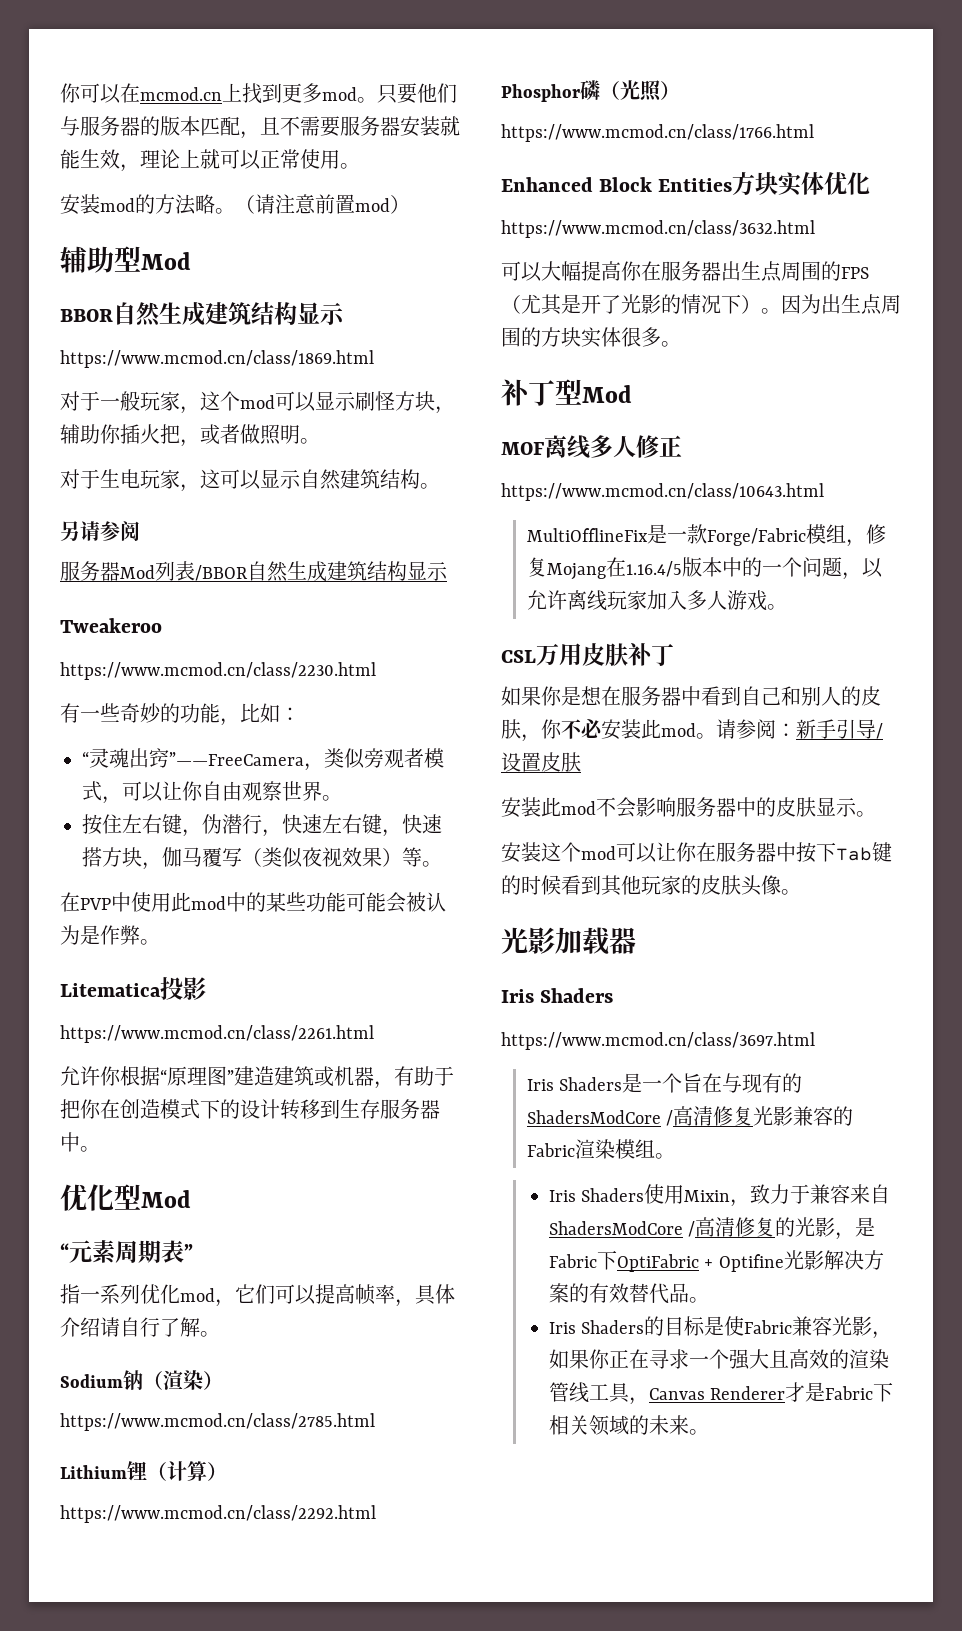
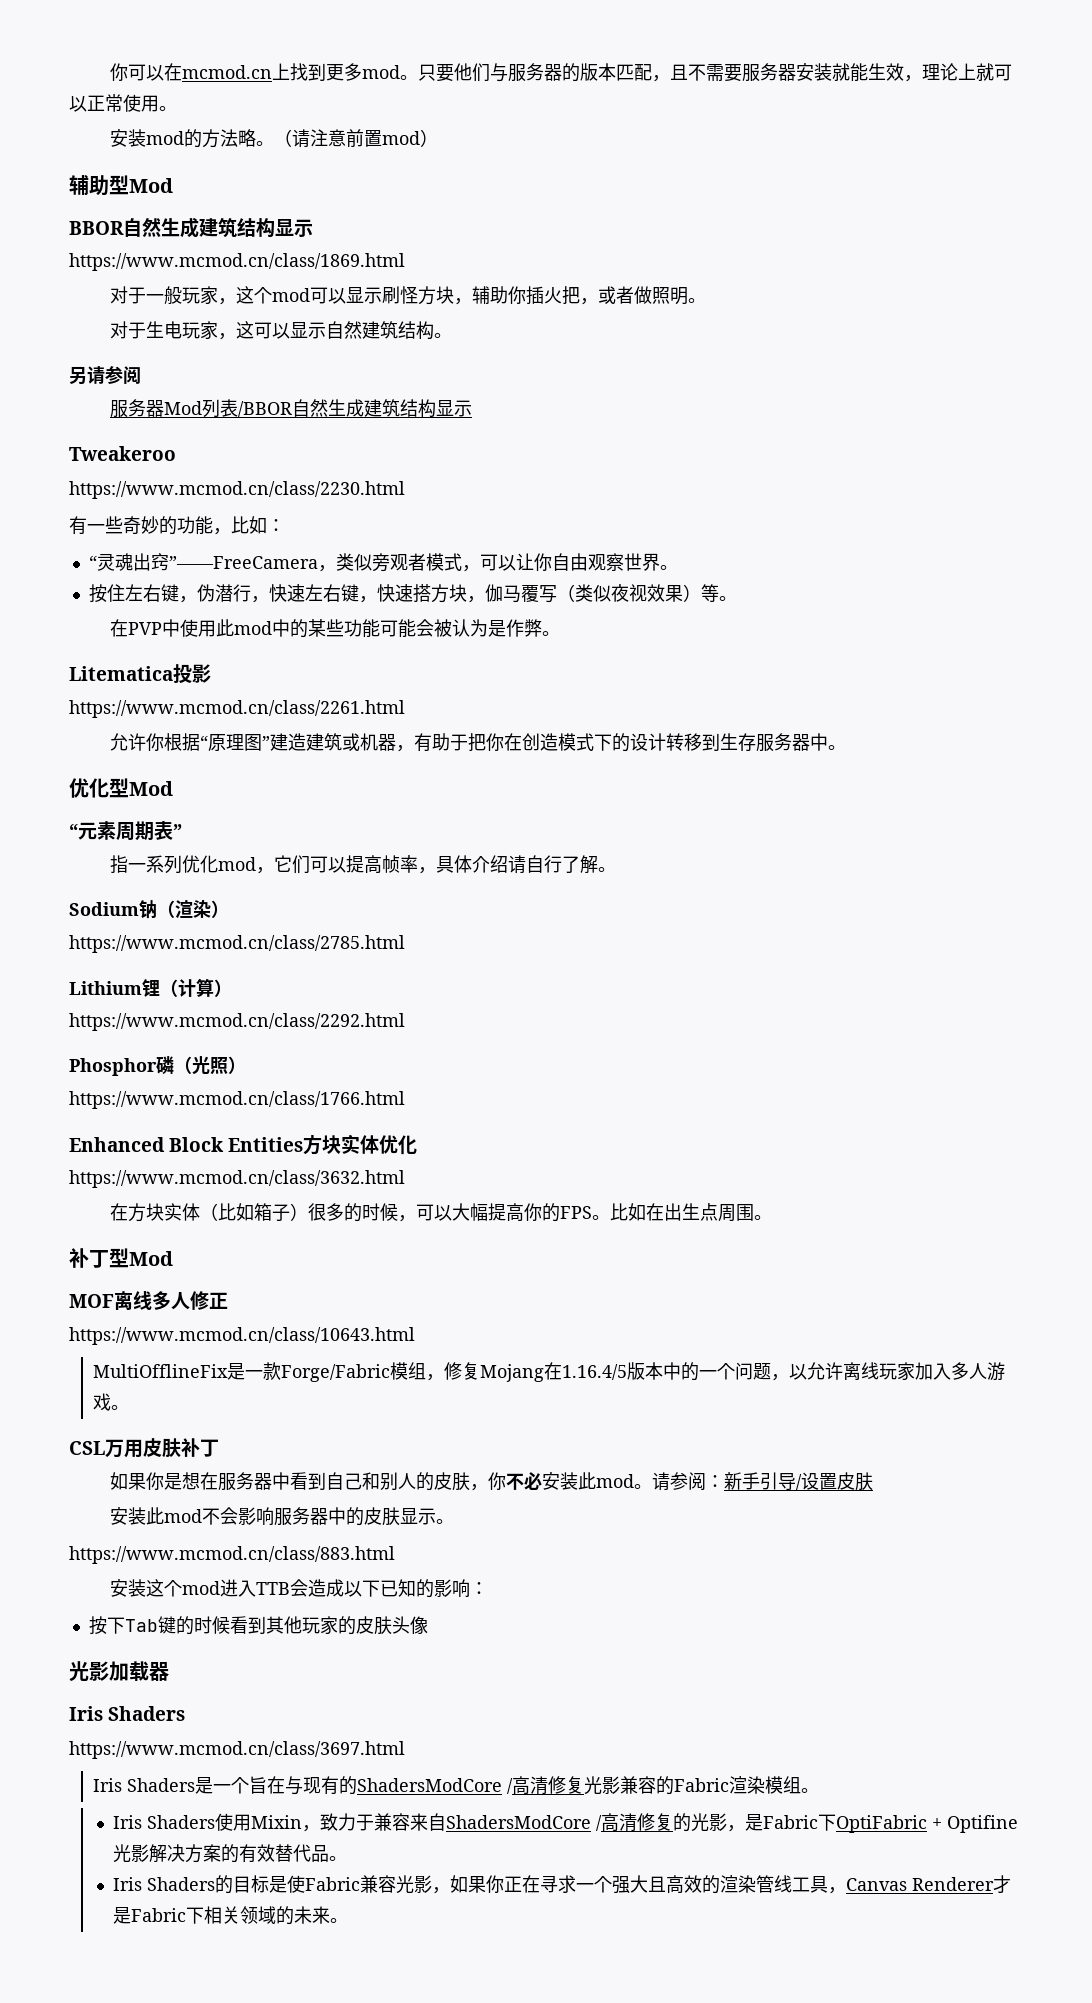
[501,261,869,282] [501,294,901,315] [501,327,661,348] 可以大幅提高你在服务器出生点周围的FPS（尤其是开了光影的情况下）。因为出生点周围的方块实体很多 -> [109,1203,754,1222] 在方块实体（比如箱子）很多的时候，可以大幅提高你的FPS。比如在出生点周围
(876, 814) none -> [69,1546,395,1564] // https://www.mcmod.cn/class/883.html
[616,842,796,863] 可以让你在服务器中 -> [219,1579,488,1598] 进入TTB会造成以下已知的影响： //
[781,889,801,895] 。 -> (428, 1625) none

